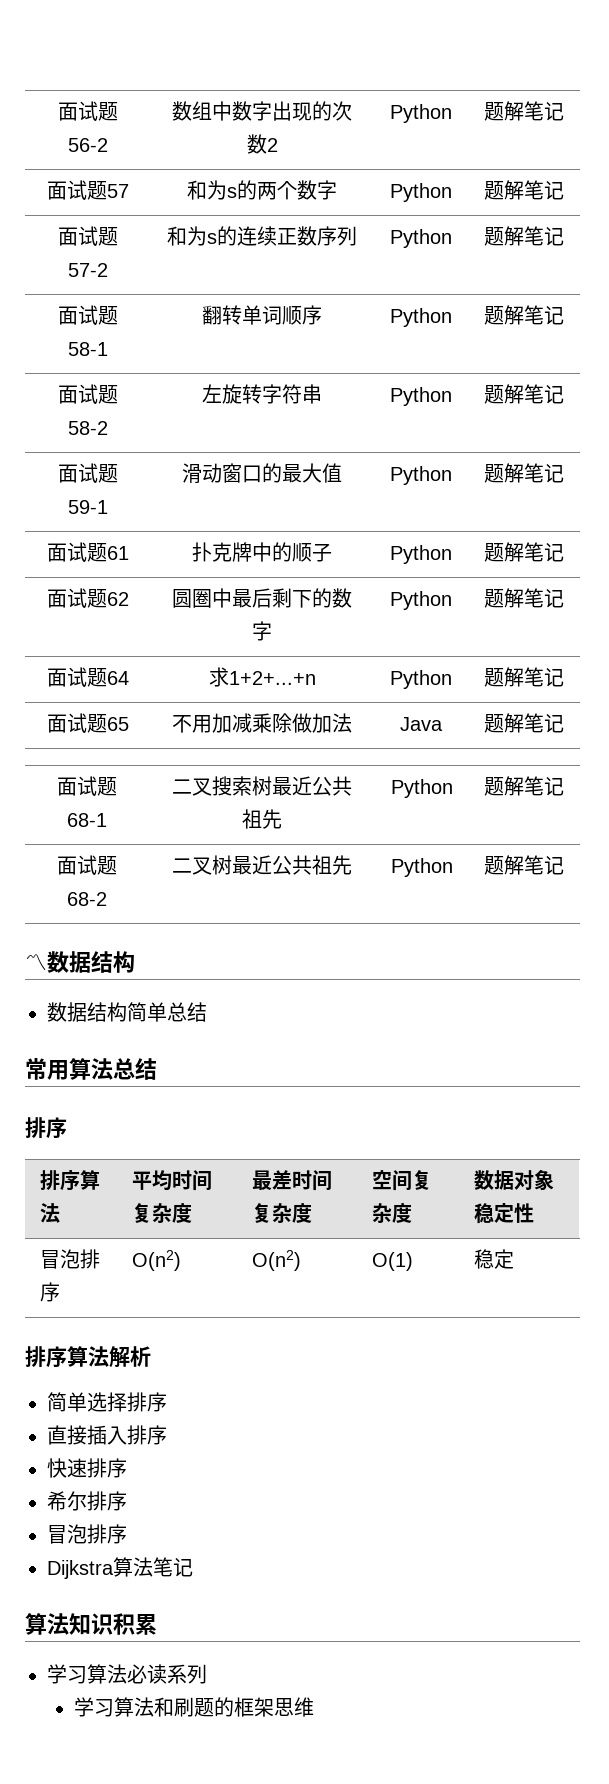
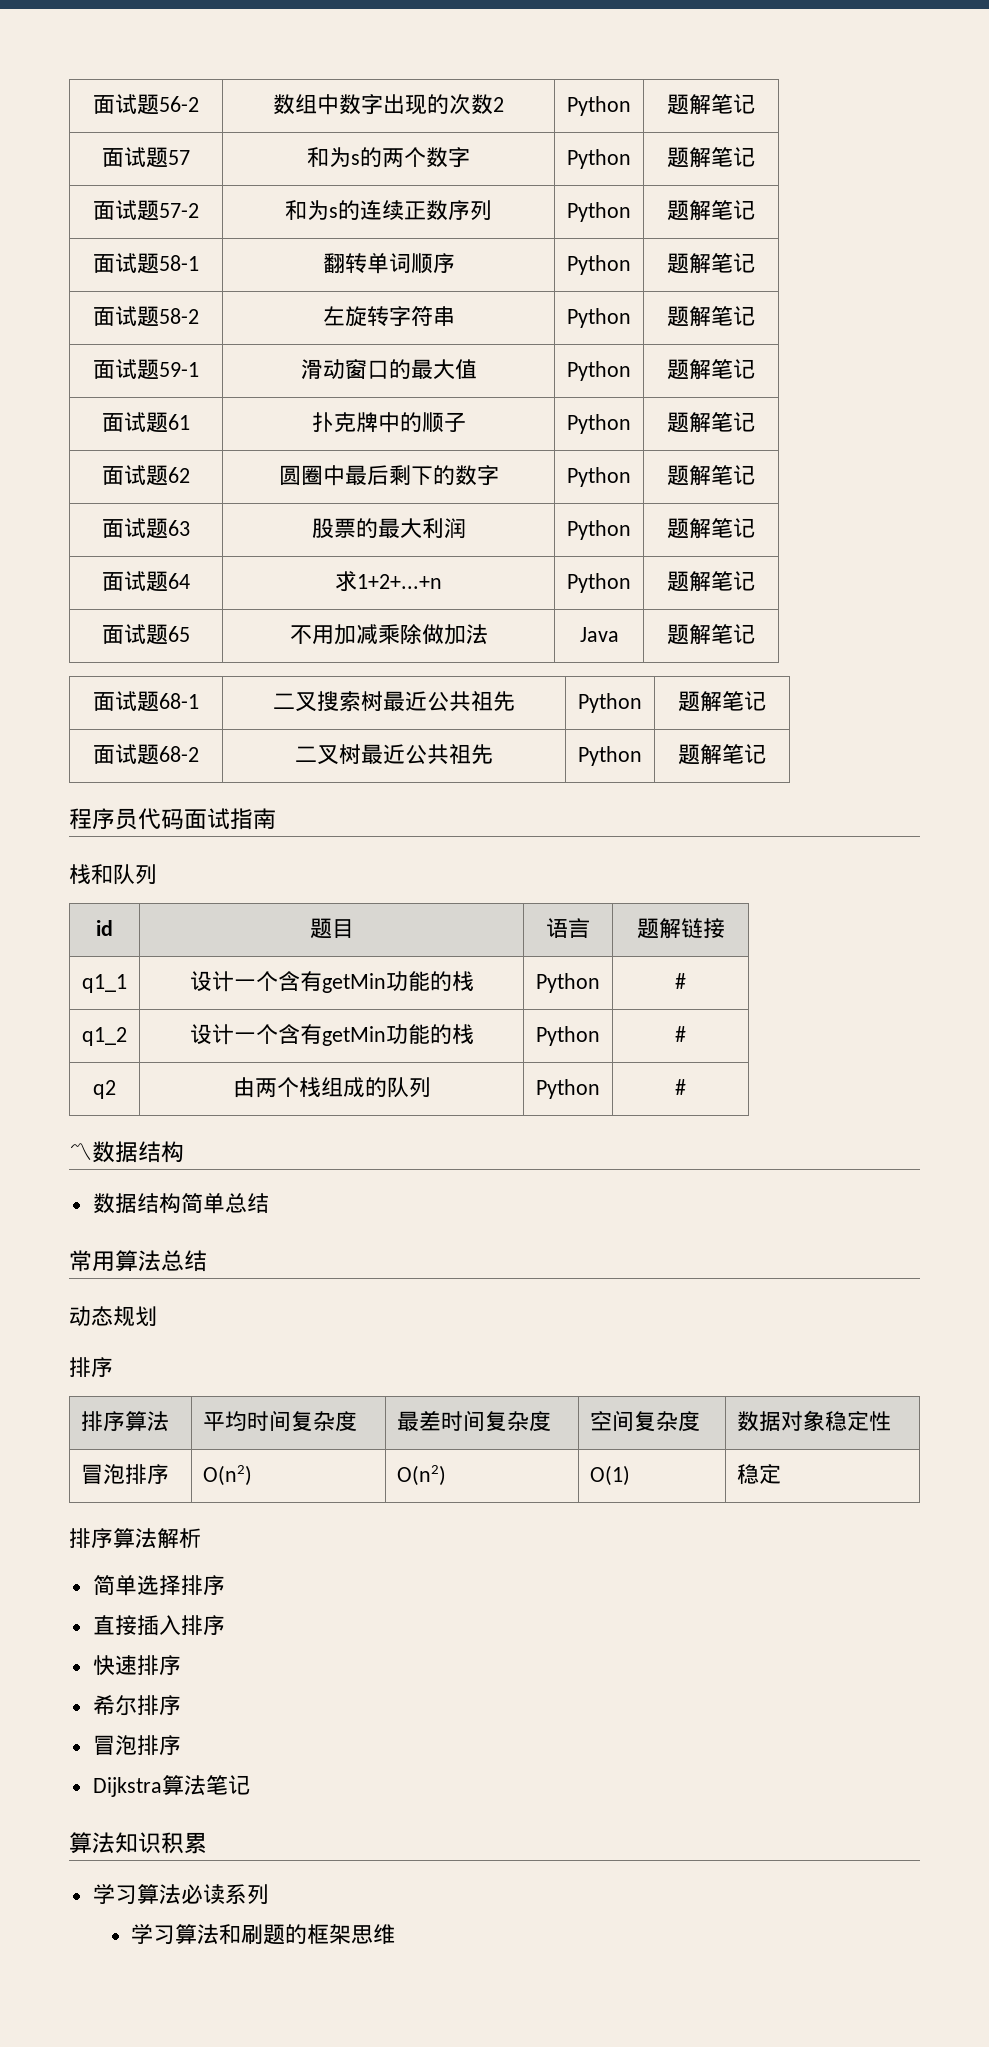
(564, 598) none -> [102,518,190,539] [311,518,466,539] [567,520,631,540] [667,518,755,539] // 面试题63 | 股票的最大利润 | Python | 题解笔记
(564, 865) none -> [69,808,276,830] [69,864,157,885] [96,920,113,936] [309,918,354,939] [546,918,590,938] [636,918,725,939] [82,974,127,993] [189,971,474,993] [536,973,600,993] [675,973,686,989] [82,1027,127,1046] [189,1024,474,1046] [536,1026,600,1046] [675,1026,686,1042] [93,1080,116,1099] [232,1077,431,1098] [536,1079,600,1099] [675,1079,686,1095] // 程序员代码面试指南 // 栈和队列 // id | 题目 | 语言 | 题解链接 // q1_1 | 设计一个含有getMin功能的栈 | Python | # // q1_2 | 设计一个含有getMin功能的栈 | Python | # // q2 | 由两个栈组成的队列 | Python | #
(157, 1069) none -> [69,1306,157,1327] // 动态规划

